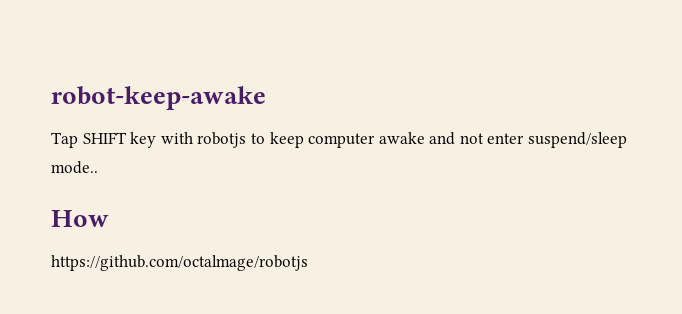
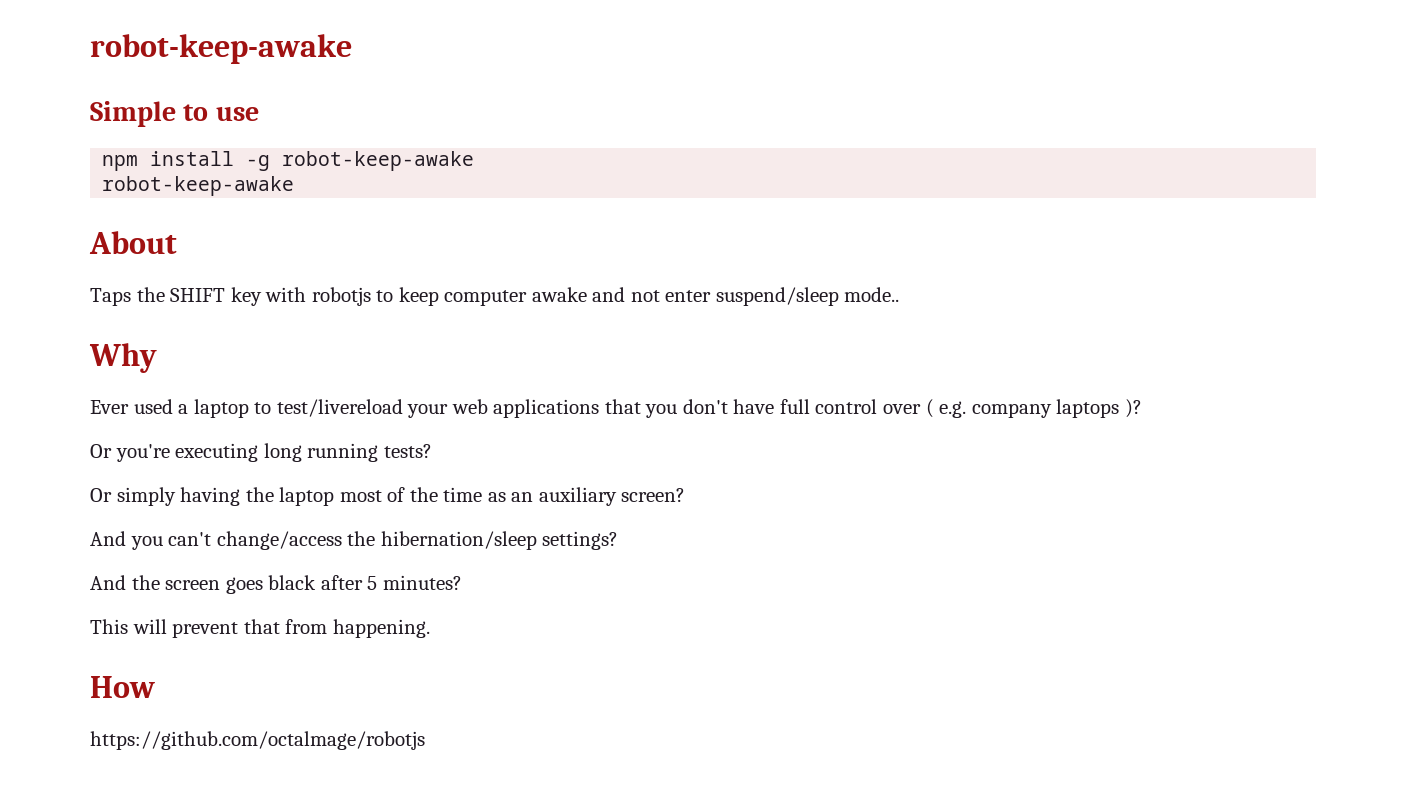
[51,86,266,110] [51,132,78,148] robot-keep-awake // Tap -> [90,34,352,64] [90,101,259,127] [102,151,475,171] [102,176,295,196] [89,231,177,254] [90,287,165,306] robot-keep-awake // Simple to use // npm install -g robot-keep-awake // robot-keep-awake // About // Taps the
(98, 167) none -> [89,343,157,373] [90,399,1142,418] [90,443,432,462] [90,487,686,506] [90,531,619,550] [90,575,462,594] [90,619,430,638] // Why // Ever used a laptop to test/livereload your web applications that you don't have full control over ( e.g. company laptops )? // Or you're executing long running tests? // Or simply having the laptop most of the time as an auxiliary screen? // And you can't change/access the hibernation/sleep settings? // And the screen goes black after 5 minutes? // This will prevent that from happening.

